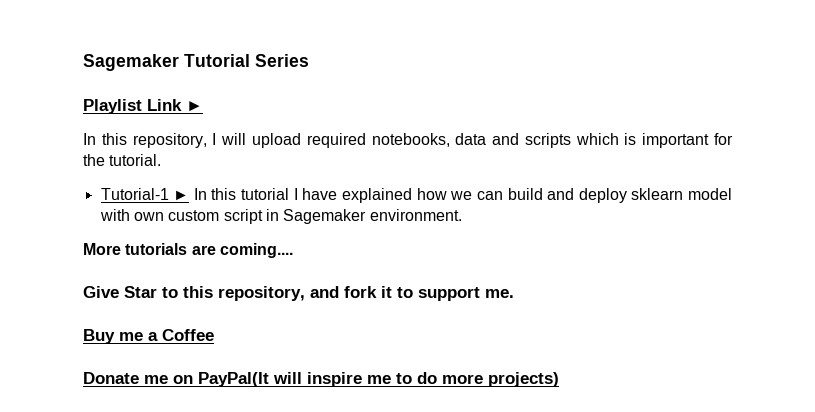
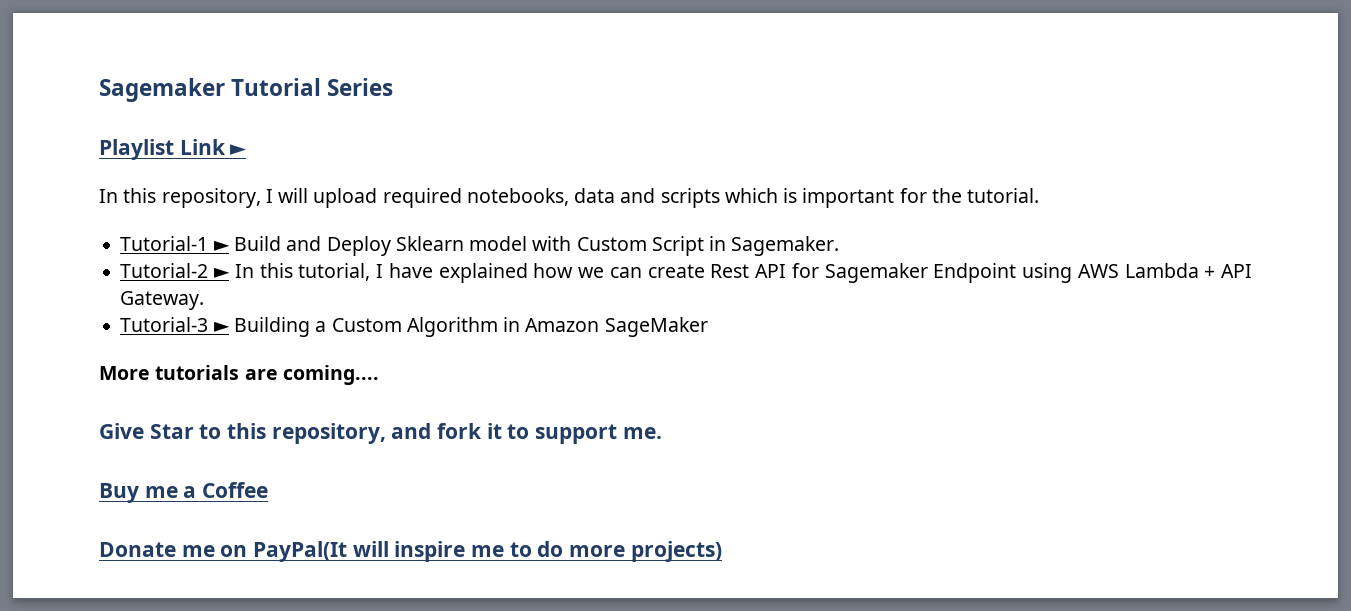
[193,188,290,200] In this tutorial -> [233,236,840,256] [120,263,371,281] Build and Deploy Sklearn model with Custom Script in Sagemaker. // Tutorial-2 ► In this tutorial,
[507,188,732,203] [99,209,462,224] build and deploy sklearn model with own custom script in Sagemaker environment. -> [647,263,1252,283] [120,291,205,310] [120,317,708,337] create Rest API for Sagemaker Endpoint using AWS Lambda + API Gateway. // Tutorial-3 ► Building a Custom Algorithm in Amazon SageMaker

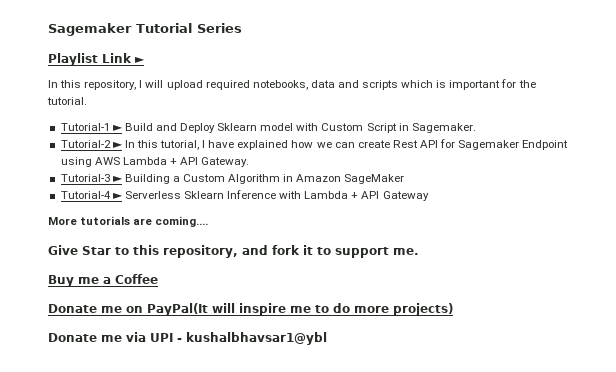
(708, 327) none -> [60,190,429,201] // Tutorial-4 ► Serverless Sklearn Inference with Lambda + API Gateway
(722, 551) none -> [48,332,327,345] // Donate me via UPI - kushalbhavsar1@ybl

